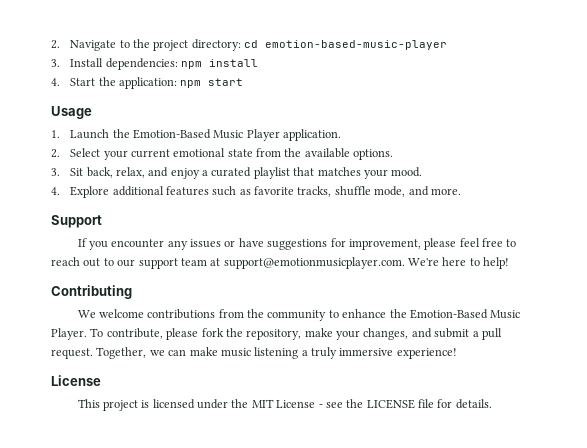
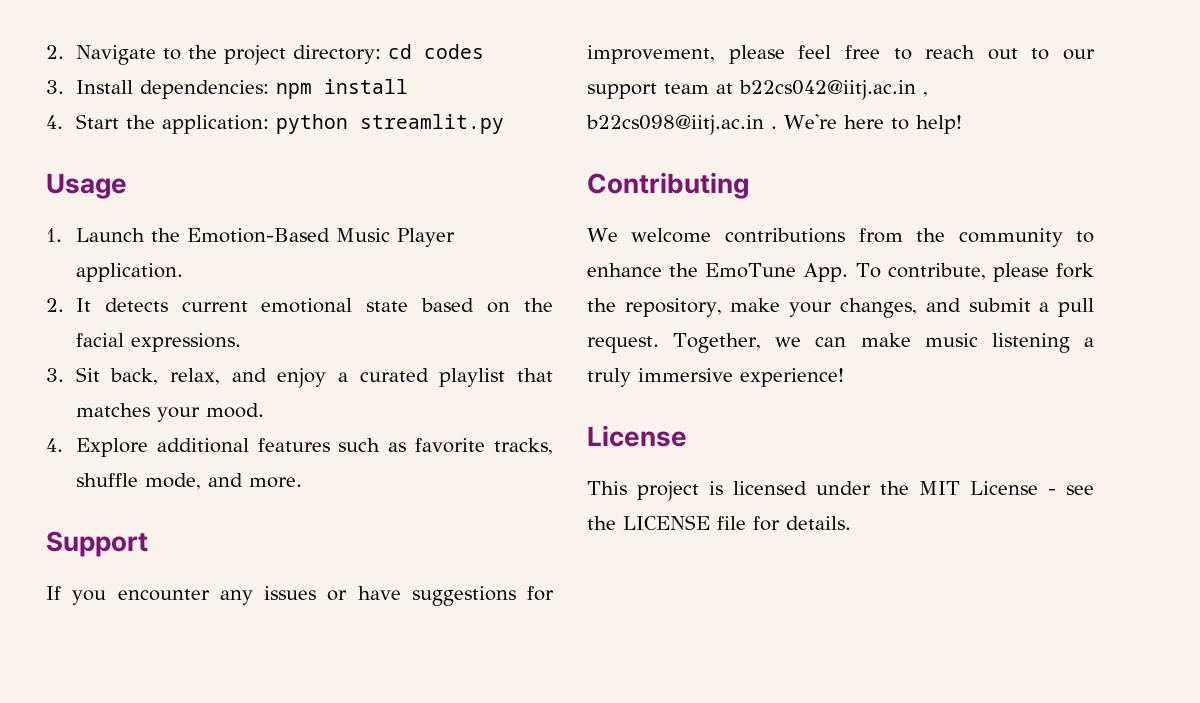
[264,40,447,50] emotion-based-music-player -> [423,44,484,59] codes
[180,78,244,88] npm start -> [275,114,504,134] python streamlit.py
[70,148,128,160] Select your -> [75,298,168,312] It detects
[255,148,394,160] from the available options. -> [421,298,553,313] [75,333,241,352] based on the facial expressions.
[223,257,405,269] support@emotionmusicplayer.com. -> [739,80,928,100] [586,115,777,135] b22cs042@iitj.ac.in , b22cs098@iitj.ac.in .
[409,309,521,319] [51,328,87,340] Emotion-Based Music Player. -> [705,263,849,282] EmoTune App.

